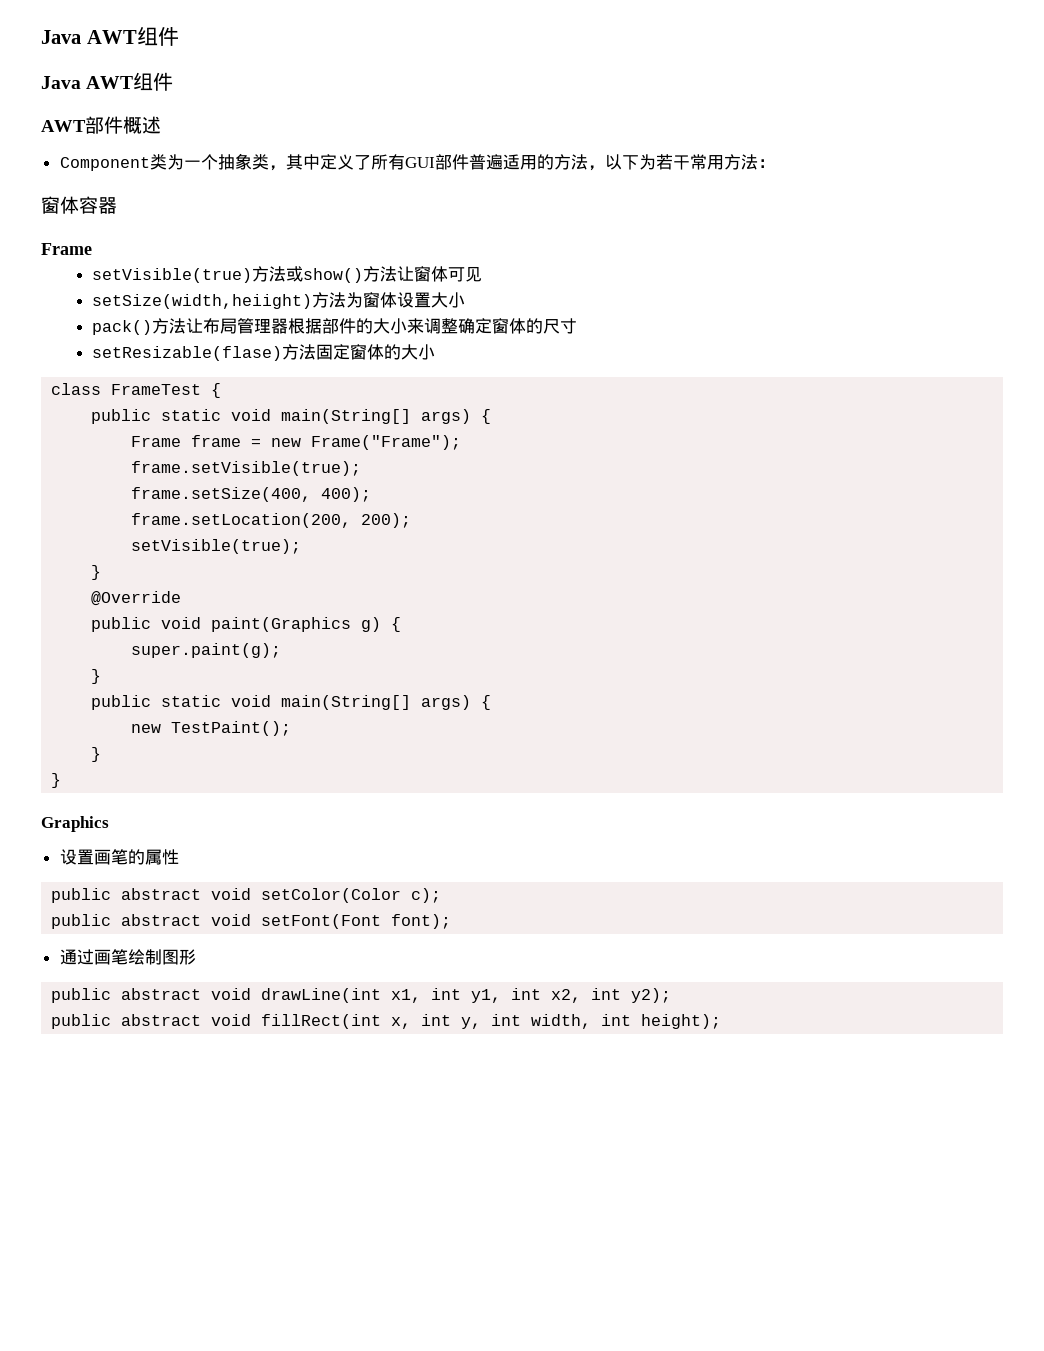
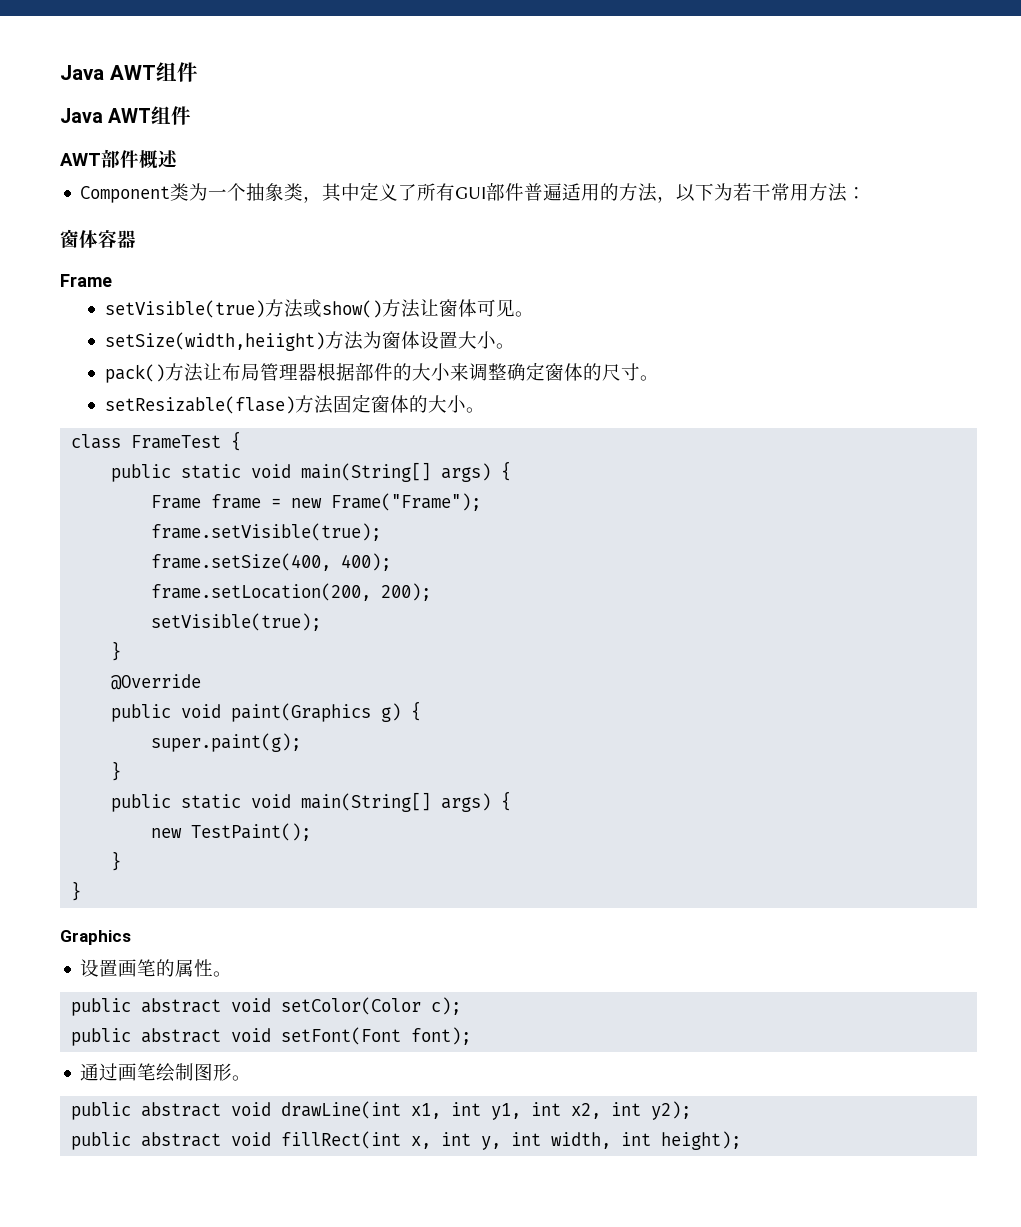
(482, 274) none -> [514,311,534,317] 。
(465, 300) none -> [495,343,515,349] 。
(577, 326) none -> [639,375,659,381] 。
(435, 352) none -> [465,407,485,413] 。
(179, 857) none -> [213,971,233,977] 。
(196, 957) none -> [232,1075,252,1081] 。

